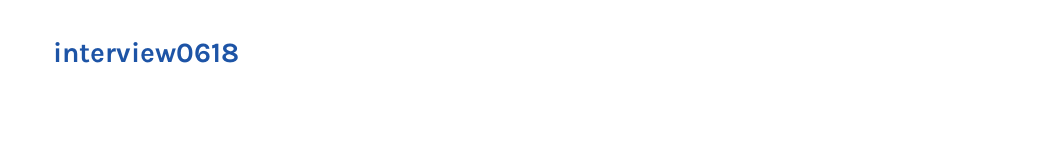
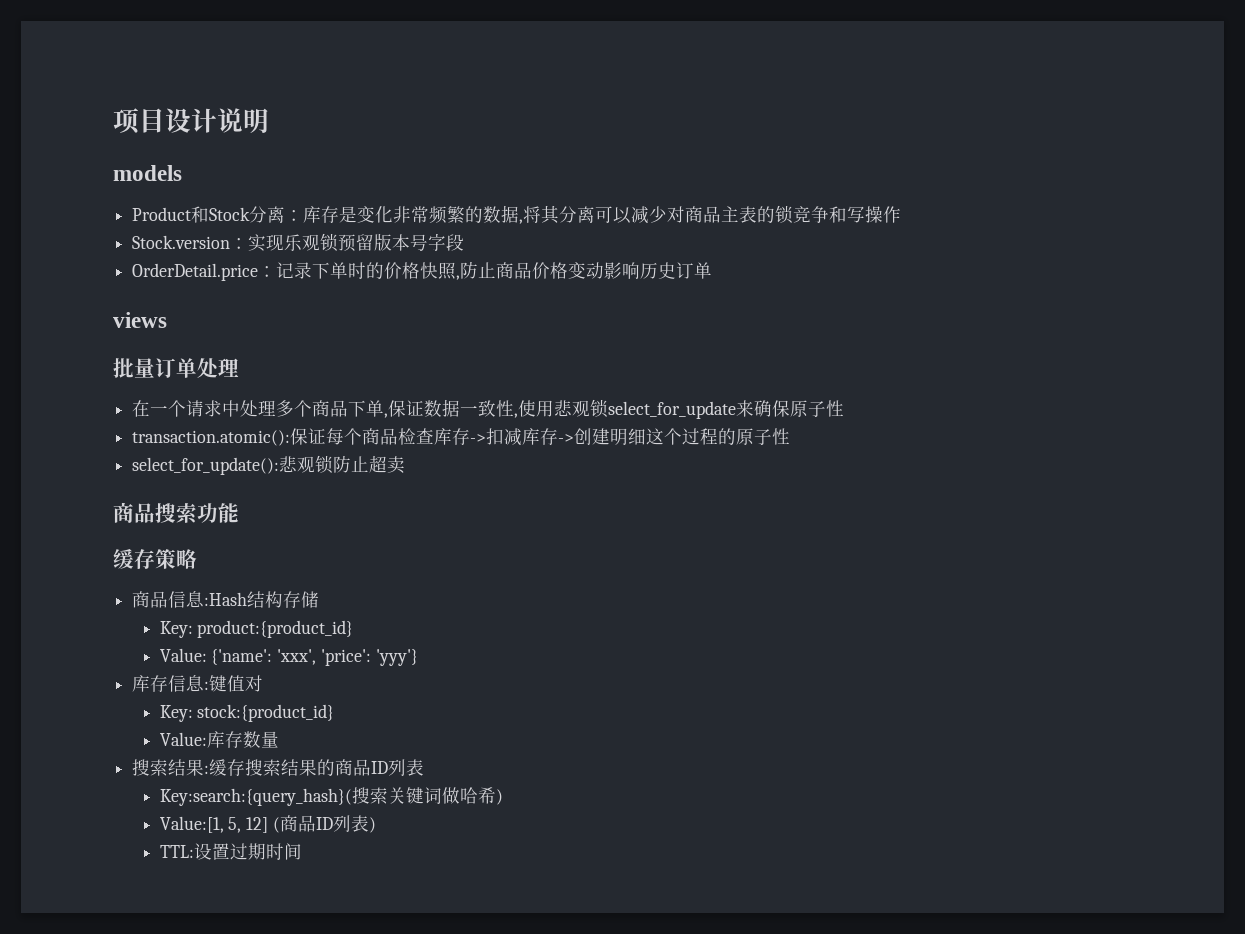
[53,42,239,63] interview0618 -> [113,108,269,134] [113,165,182,181] [132,205,902,224] [132,233,465,252] [132,261,713,281] [113,312,167,328] [113,358,239,378] [132,399,845,419] [132,428,791,446] [132,455,406,475] [113,502,239,524] [113,549,197,569] [132,591,320,608] [159,620,354,638] [159,648,418,666] [132,675,264,692] [159,704,335,722] [159,731,279,748] [132,759,425,776] [159,787,503,806] [159,815,376,833] [159,843,302,860] 项目设计说明 // models // Product和Stock分离：库存是变化非常频繁的数据,将其分离可以减少对商品主表的锁竞争和写操作 // Stock.version：实现乐观锁预留版本号字段 // OrderDetail.price：记录下单时的价格快照,防止商品价格变动影响历史订单 // views // 批量订单处理 // 在一个请求中处理多个商品下单,保证数据一致性,使用悲观锁select_for_update来确保原子性 // transaction.atomic():保证每个商品检查库存->扣减库存->创建明细这个过程的原子性 // select_for_update():悲观锁防止超卖 // 商品搜索功能 // 缓存策略 // 商品信息:Hash结构存储 // Key: product:{product_id} // Value: {'name': 'xxx', 'price': 'yyy'} // 库存信息:键值对 // Key: stock:{product_id} // Value:库存数量 // 搜索结果:缓存搜索结果的商品ID列表 // Key:search:{query_hash}(搜索关键词做哈希) // Value:[1, 5, 12] (商品ID列表) // TTL:设置过期时间

